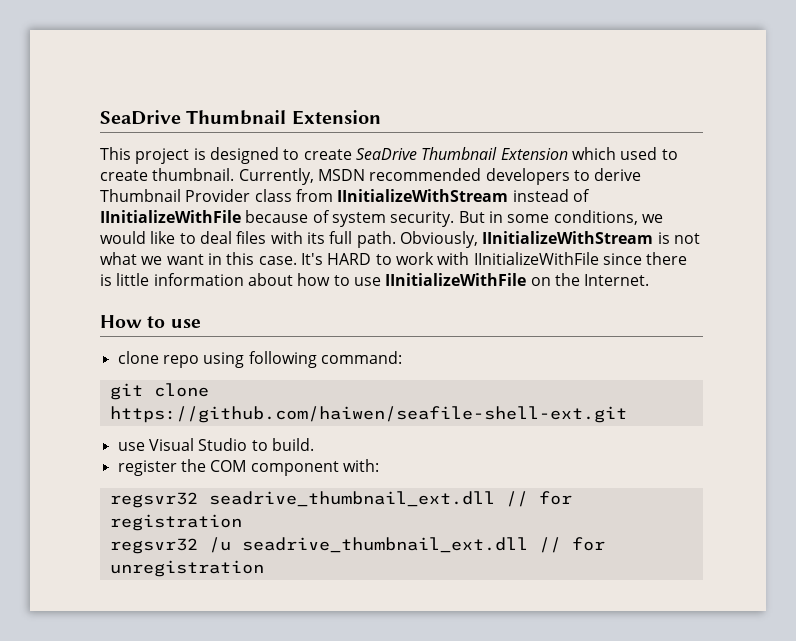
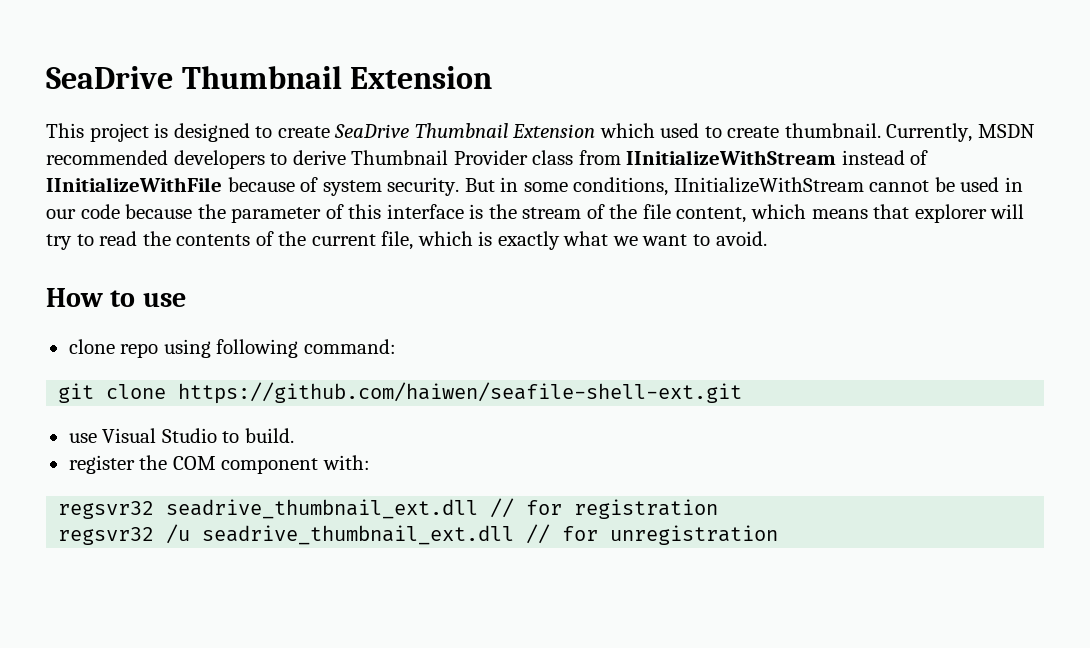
[641,214,663,223] [100,231,700,248] [100,252,688,265] [100,273,650,286] we would like to deal files with its full path. Obviously, IInitializeWithStream is not what we want in this case. It's HARD to work with IInitializeWithFile since there is little information about how to use IInitializeWithFile on the Internet. -> [673,177,1023,193] [46,204,1025,223] [46,231,767,250] IInitializeWithStream cannot be used in our code because the parameter of this interface is the stream of the file content, which means that explorer will try to read the contents of the current file, which is exactly what we want to avoid.

